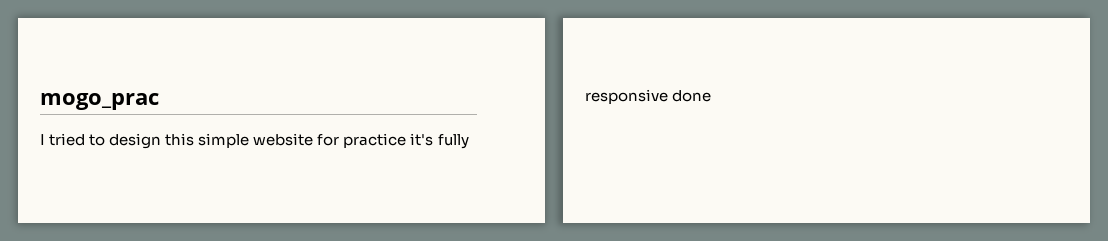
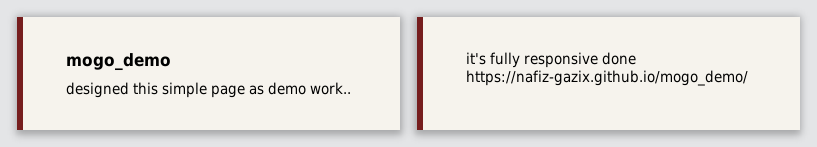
[40,93,159,110] [40,133,407,149] mogo_prac // I tried to design this simple website for practice -> [66,53,171,71] [66,82,351,98] mogo_demo // designed this simple page as demo work..
(712, 96) none -> [466,70,748,86] https://nafiz-gazix.github.io/mogo_demo/

